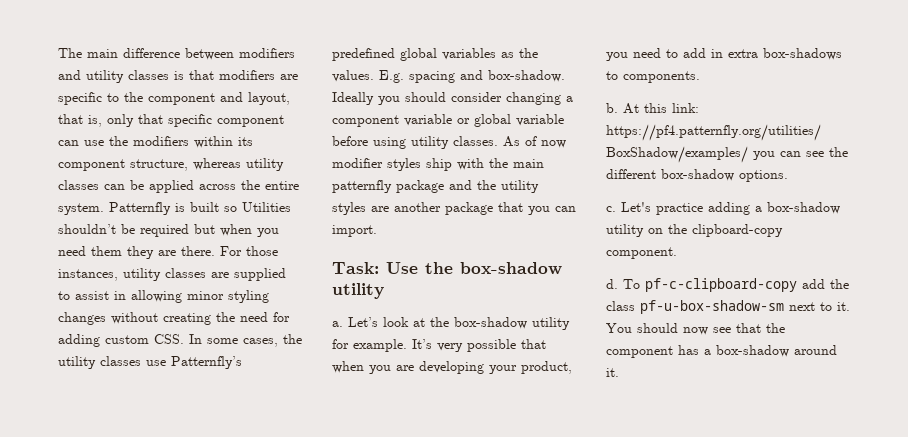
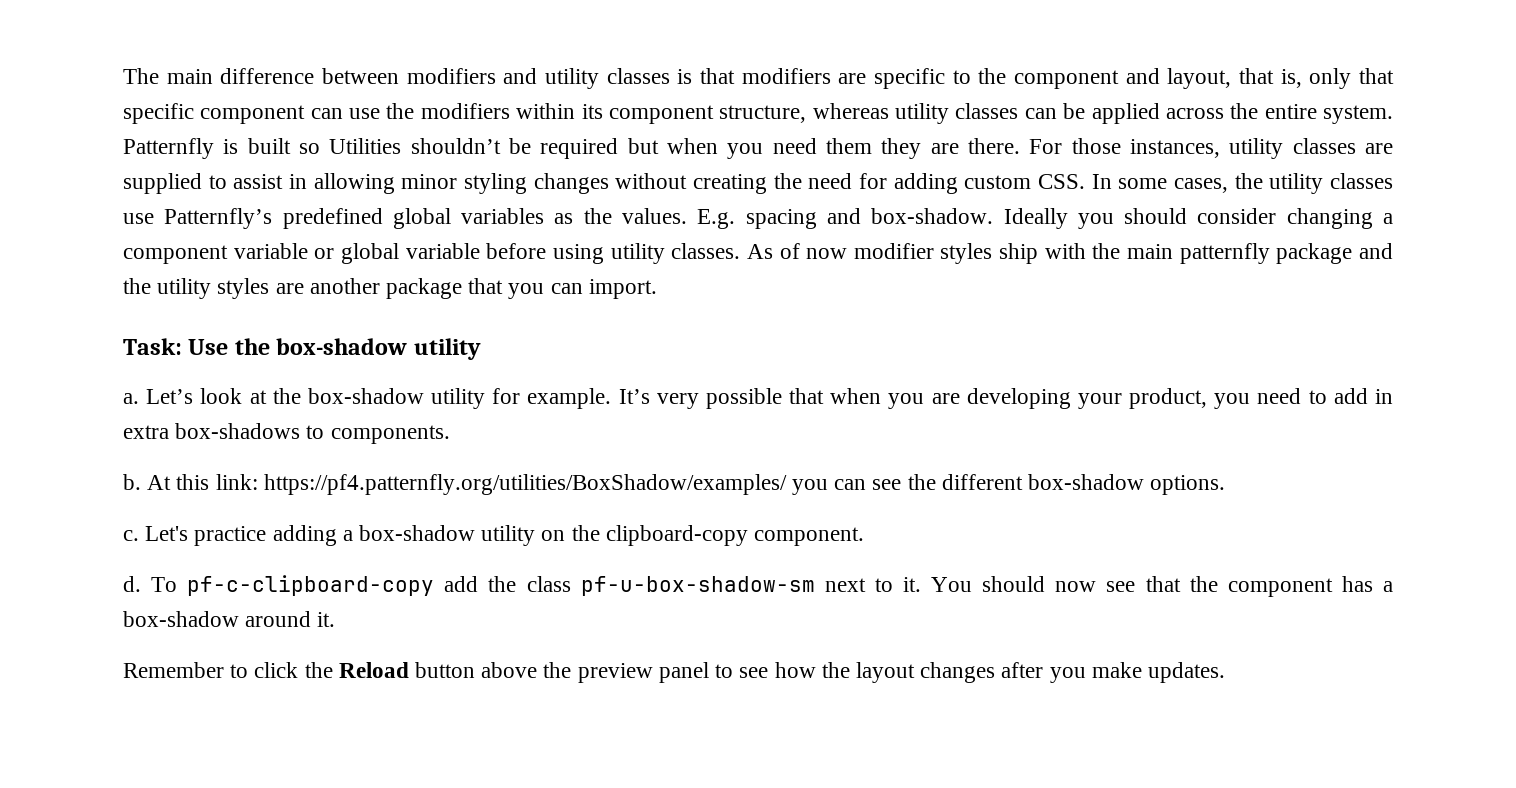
(619, 372) none -> [123,662,1225,683] // Remember to click the Reload button above the preview panel to see how the layout changes after you make updates.

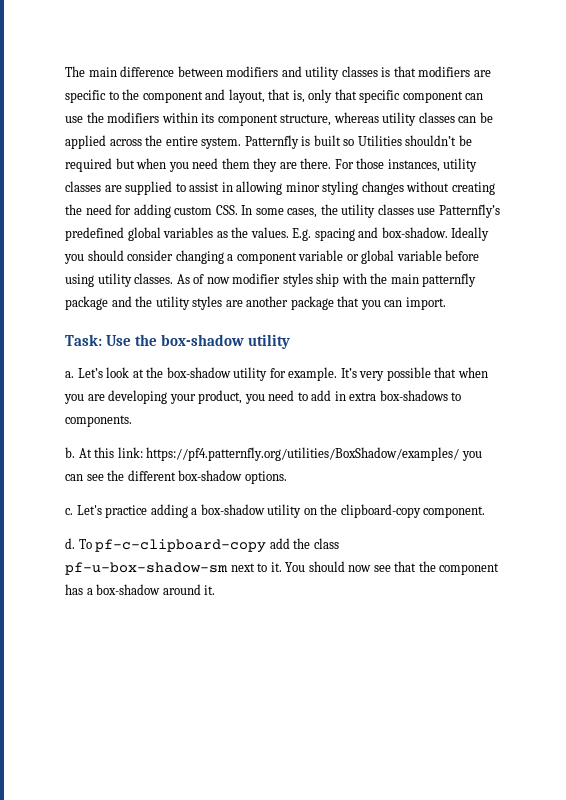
[123,662,1225,683] // Remember to click the Reload button above the preview panel to see how the layout changes after you make updates. -> (216, 590) none

